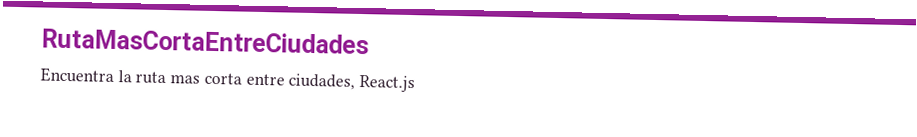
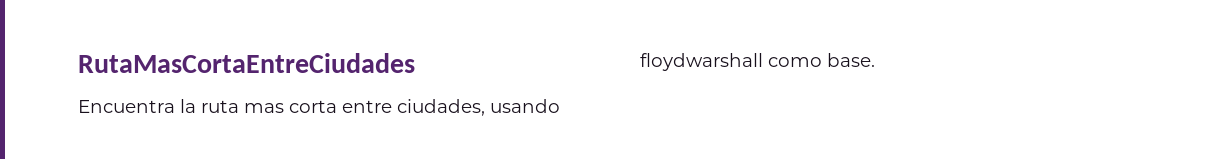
[359,74,416,93] React.js -> [490,99,560,113] [640,53,875,71] usando floydwarshall como base.

